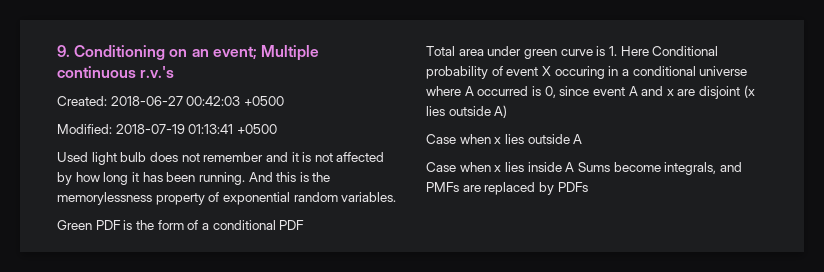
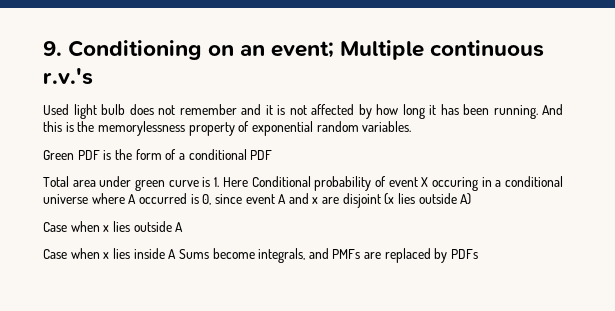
[57,96,284,106] [57,124,277,134] // Created: 2018-06-27 00:42:03 +0500 // Modified: 2018-07-19 01:13:41 +0500 -> (93, 76) none

